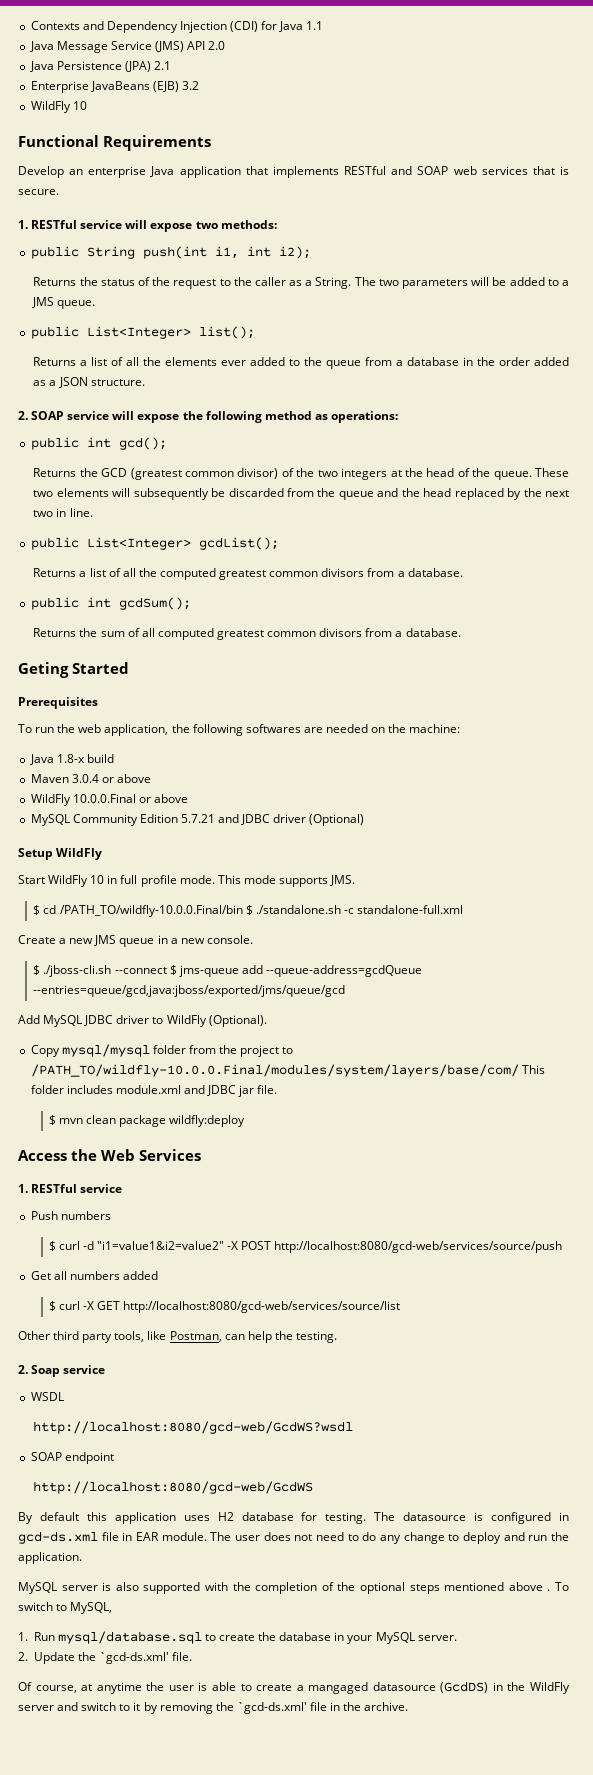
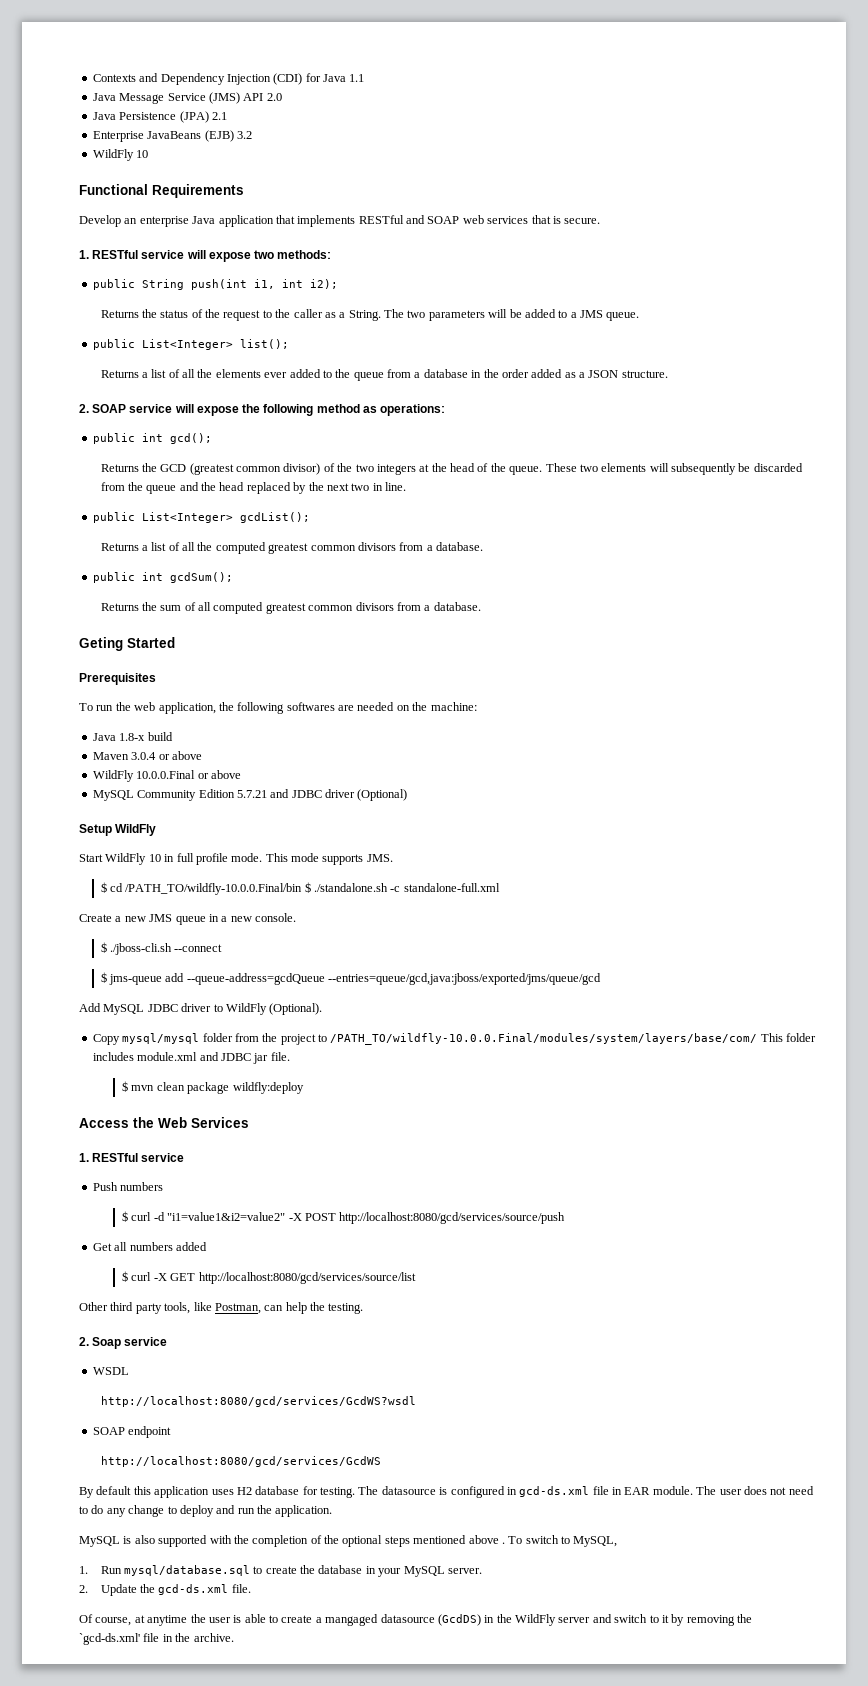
(167, 970) none -> (223, 948) //
[274,1241,563,1253] http://localhost:8080/gcd-web/services/source/push -> [339,1212,566,1224] http://localhost:8080/gcd/services/source/push
[123,1301,401,1313] http://localhost:8080/gcd-web/services/source/list -> [198,1272,416,1284] http://localhost:8080/gcd/services/source/list
[33,1421,354,1434] http://localhost:8080/gcd-web/GcdWS?wsdl -> [100,1396,416,1407] http://localhost:8080/gcd/services/GcdWS?wsdl
[33,1481,314,1494] http://localhost:8080/gcd-web/GcdWS -> [100,1456,381,1467] http://localhost:8080/gcd/services/GcdWS
[61,1585,98,1591] server -> (120, 1541) none
[98,1652,169,1664] `gcd-ds.xml' -> [158,1584,229,1595] gcd-ds.xml

